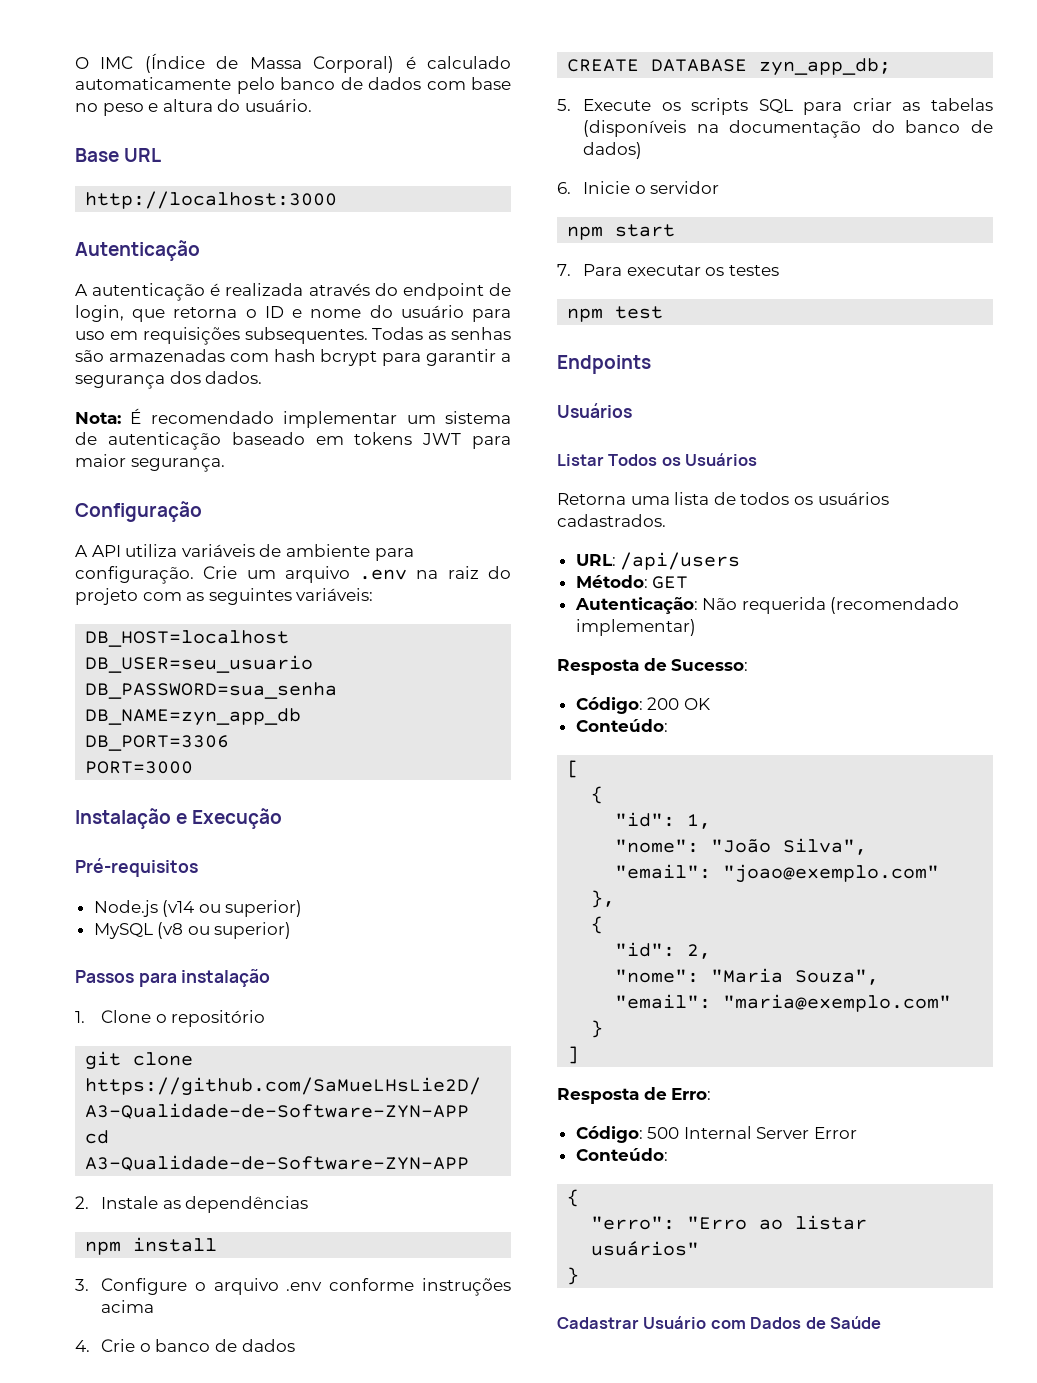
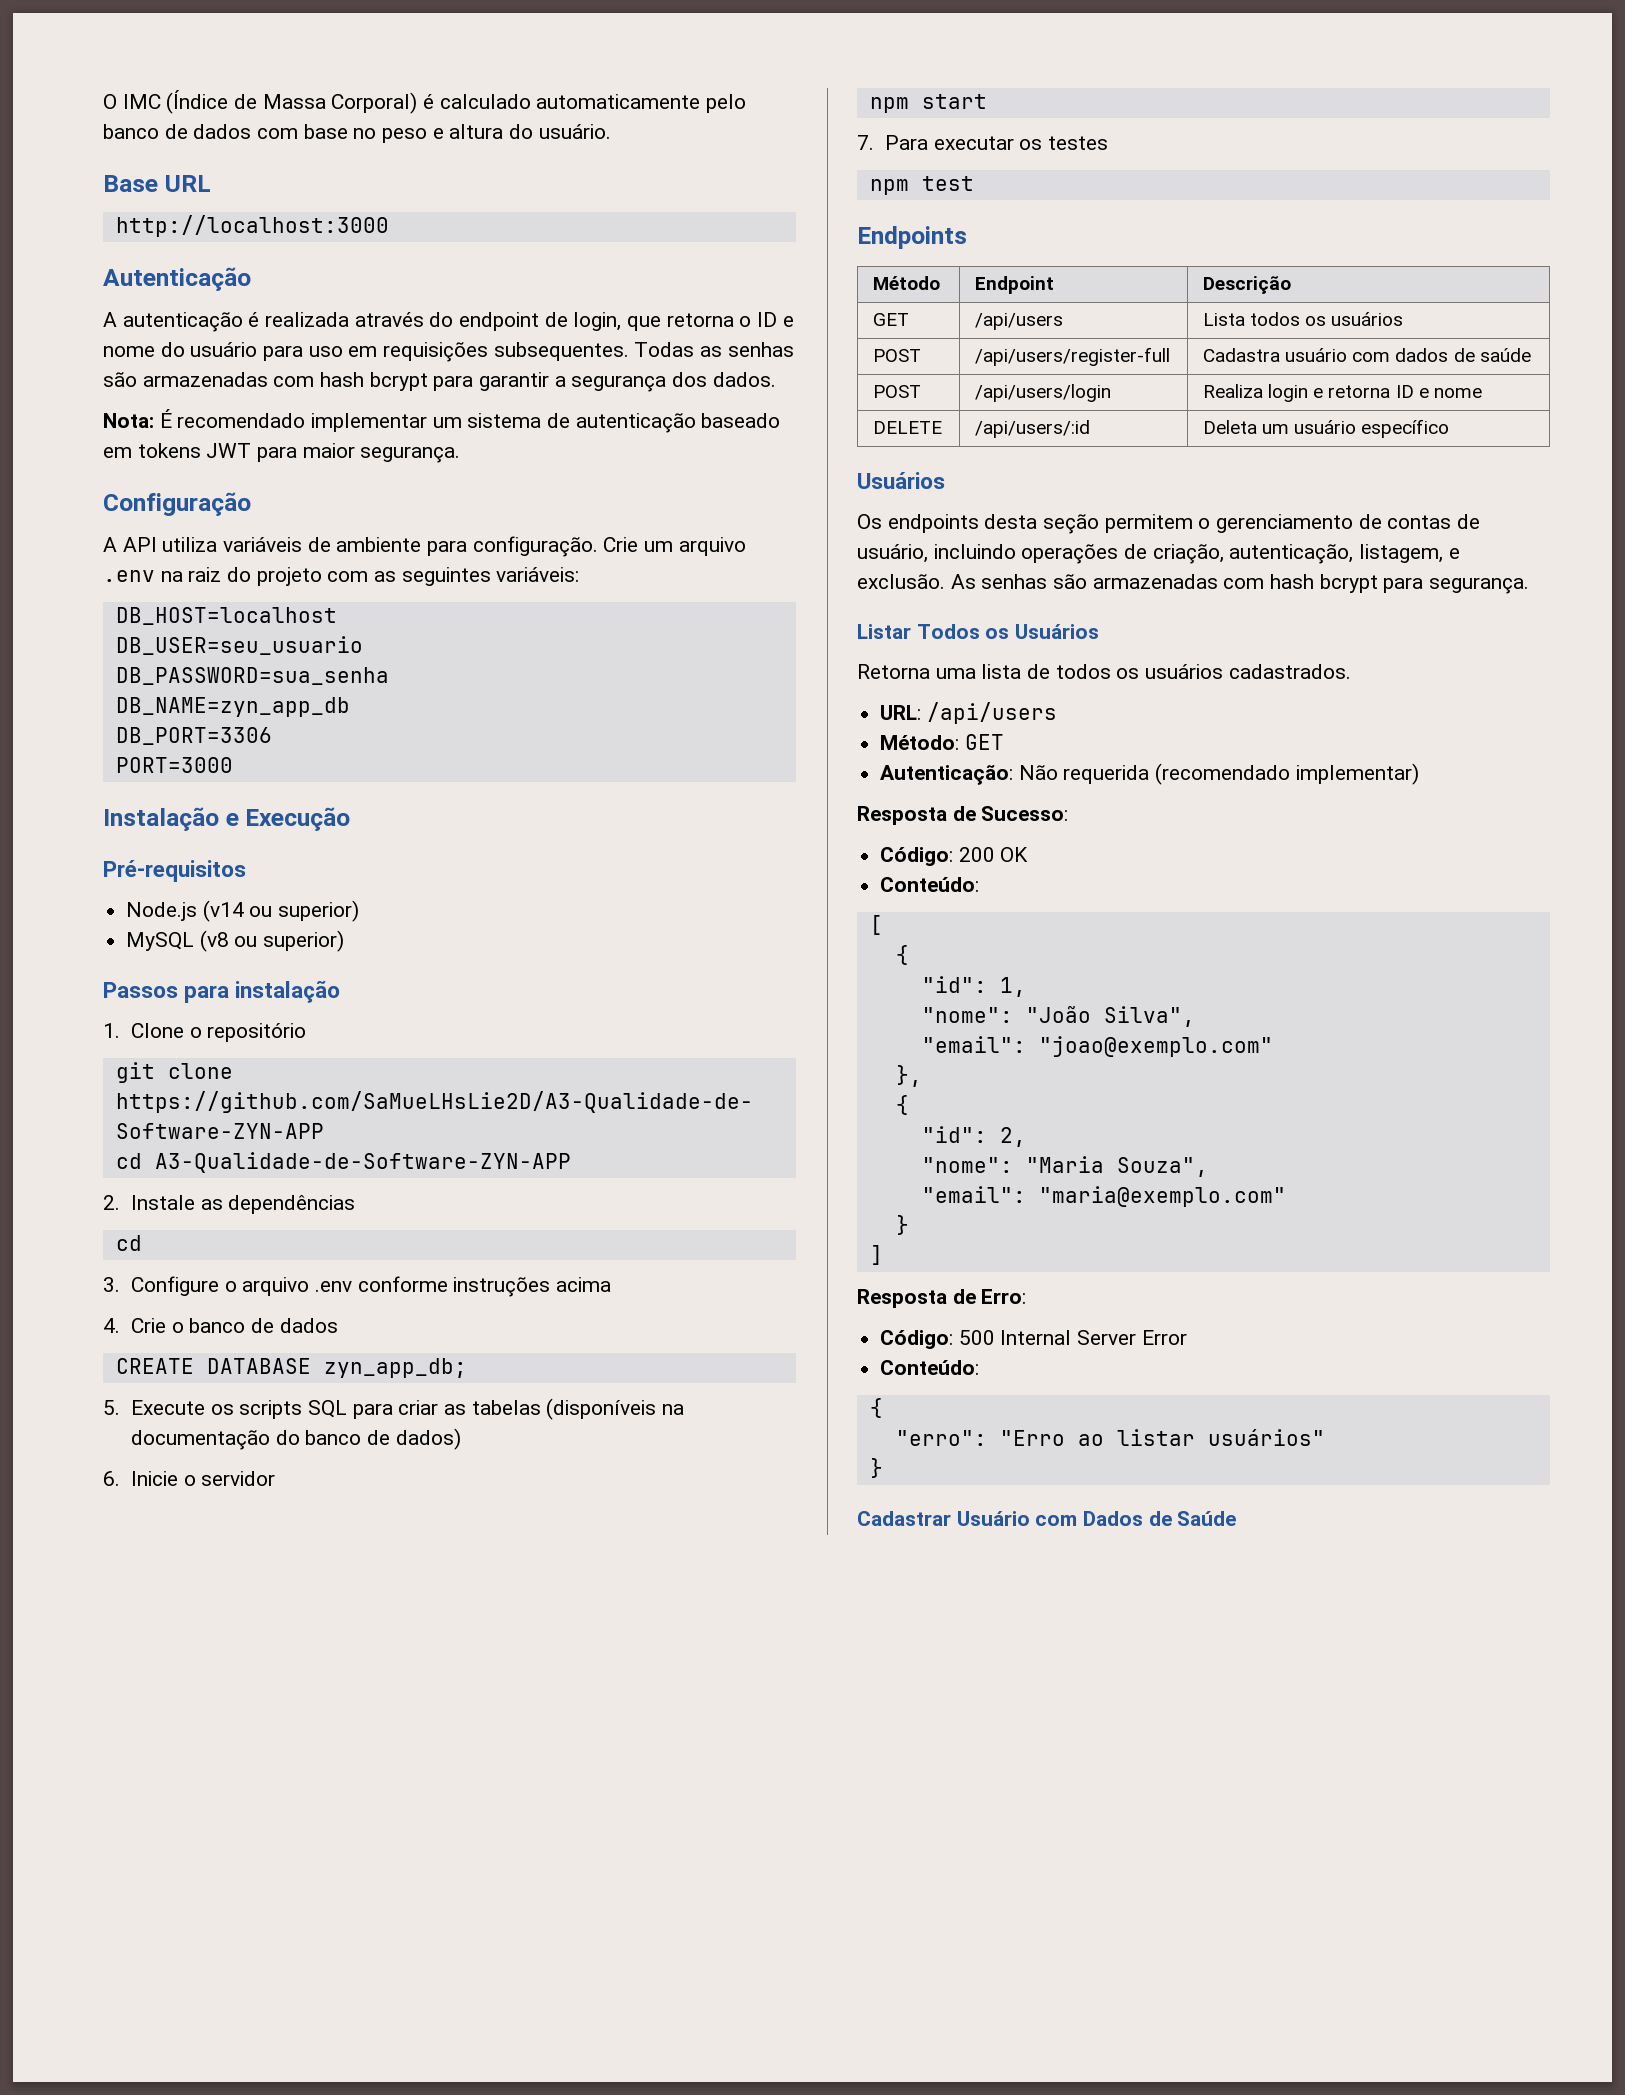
[85,1237,218,1255] npm install -> [115,1235,142,1251] cd
[557,403,632,418] // Usuários -> [873,276,941,290] [975,276,1055,294] [1203,276,1292,294] [873,313,910,326] [975,313,1064,330] [1203,312,1404,326] [873,349,922,362] [975,347,1171,366] [1203,348,1531,362] [873,385,922,398] [975,384,1112,402] [1203,384,1482,402] [873,421,943,434] [975,420,1091,438] [1203,419,1450,438] [857,472,945,489] [857,514,1481,534] [857,544,1460,564] [857,574,1530,594] // Método | Endpoint | Descrição // GET | /api/users | Lista todos os usuários // POST | /api/users/register-full | Cadastra usuário com dados de saúde // POST | /api/users/login | Realiza login e retorna ID e nome // DELETE | /api/users/:id | Deleta um usuário específico // Usuários // Os endpoints desta seção permitem o gerenciamento de contas de usuário, incluindo operações de criação, autenticação, listagem, e exclusão. As senhas são armazenadas com hash bcrypt para segurança.

